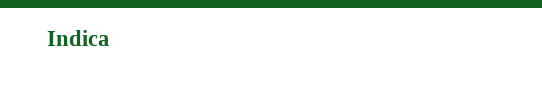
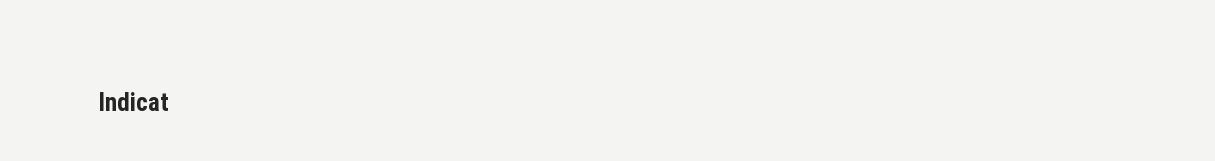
[47,30,109,46] Indica -> [98,92,169,111] Indicat

